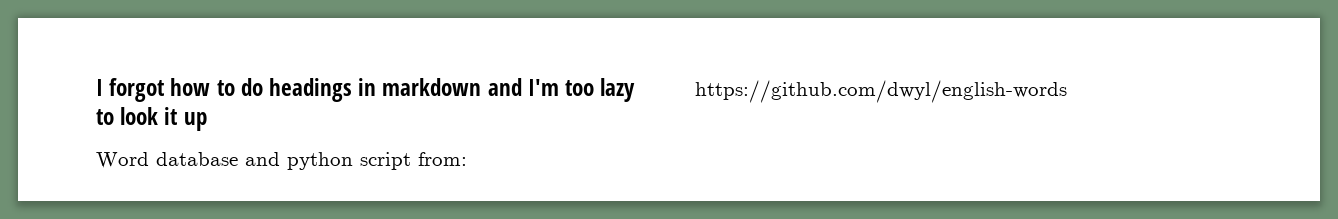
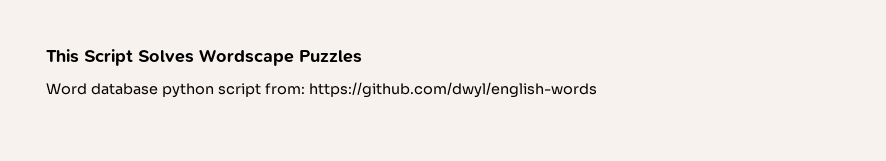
[96,78,636,102] [96,107,207,131] I forgot how to do headings in markdown and I'm too lazy to look it up -> [46,49,362,66] This Script Solves Wordscape Puzzles
[245,152,280,166] and -> (158, 89) none

